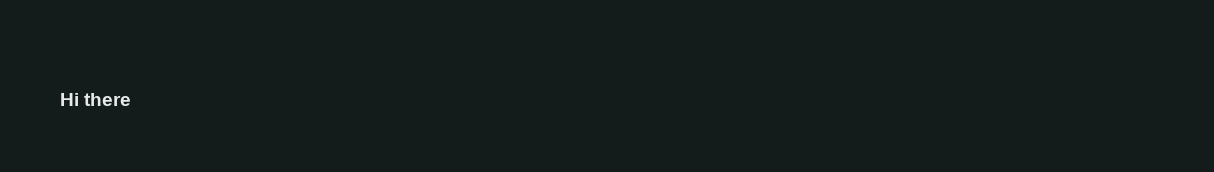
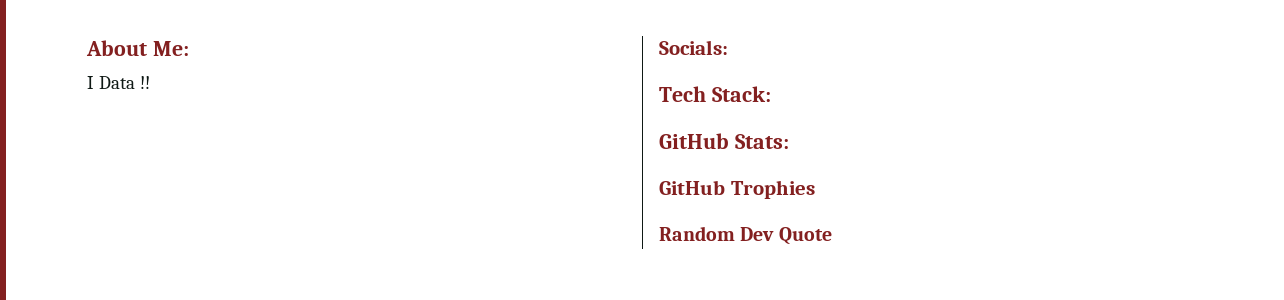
[60,93,132,106] Hi there -> [86,40,189,56] [87,76,151,89] [659,40,728,55] [659,86,771,102] [659,133,789,149] [659,180,815,199] [659,226,832,245] About Me: // I Data !! // Socials: // Tech Stack: // GitHub Stats: // GitHub Trophies // Random Dev Quote

